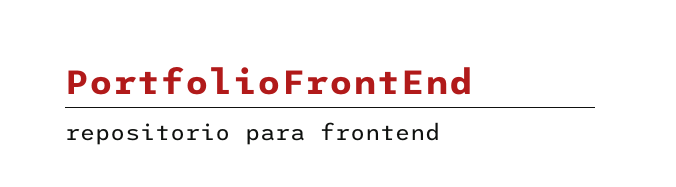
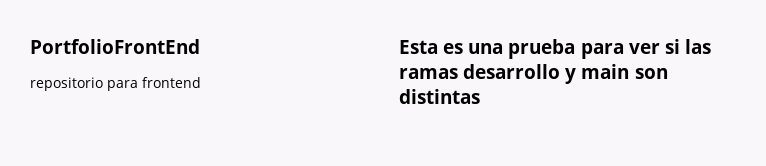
(440, 131) none -> [399,39,711,59] [399,64,668,84] [399,89,480,104] // Esta es una prueba para ver si las ramas desarrollo y main son distintas

